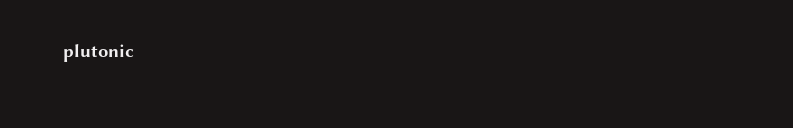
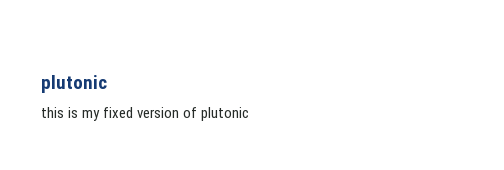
[63,44,134,62] plutonic -> [41,75,107,93] [41,107,250,121] plutonic // this is my fixed version of plutonic

